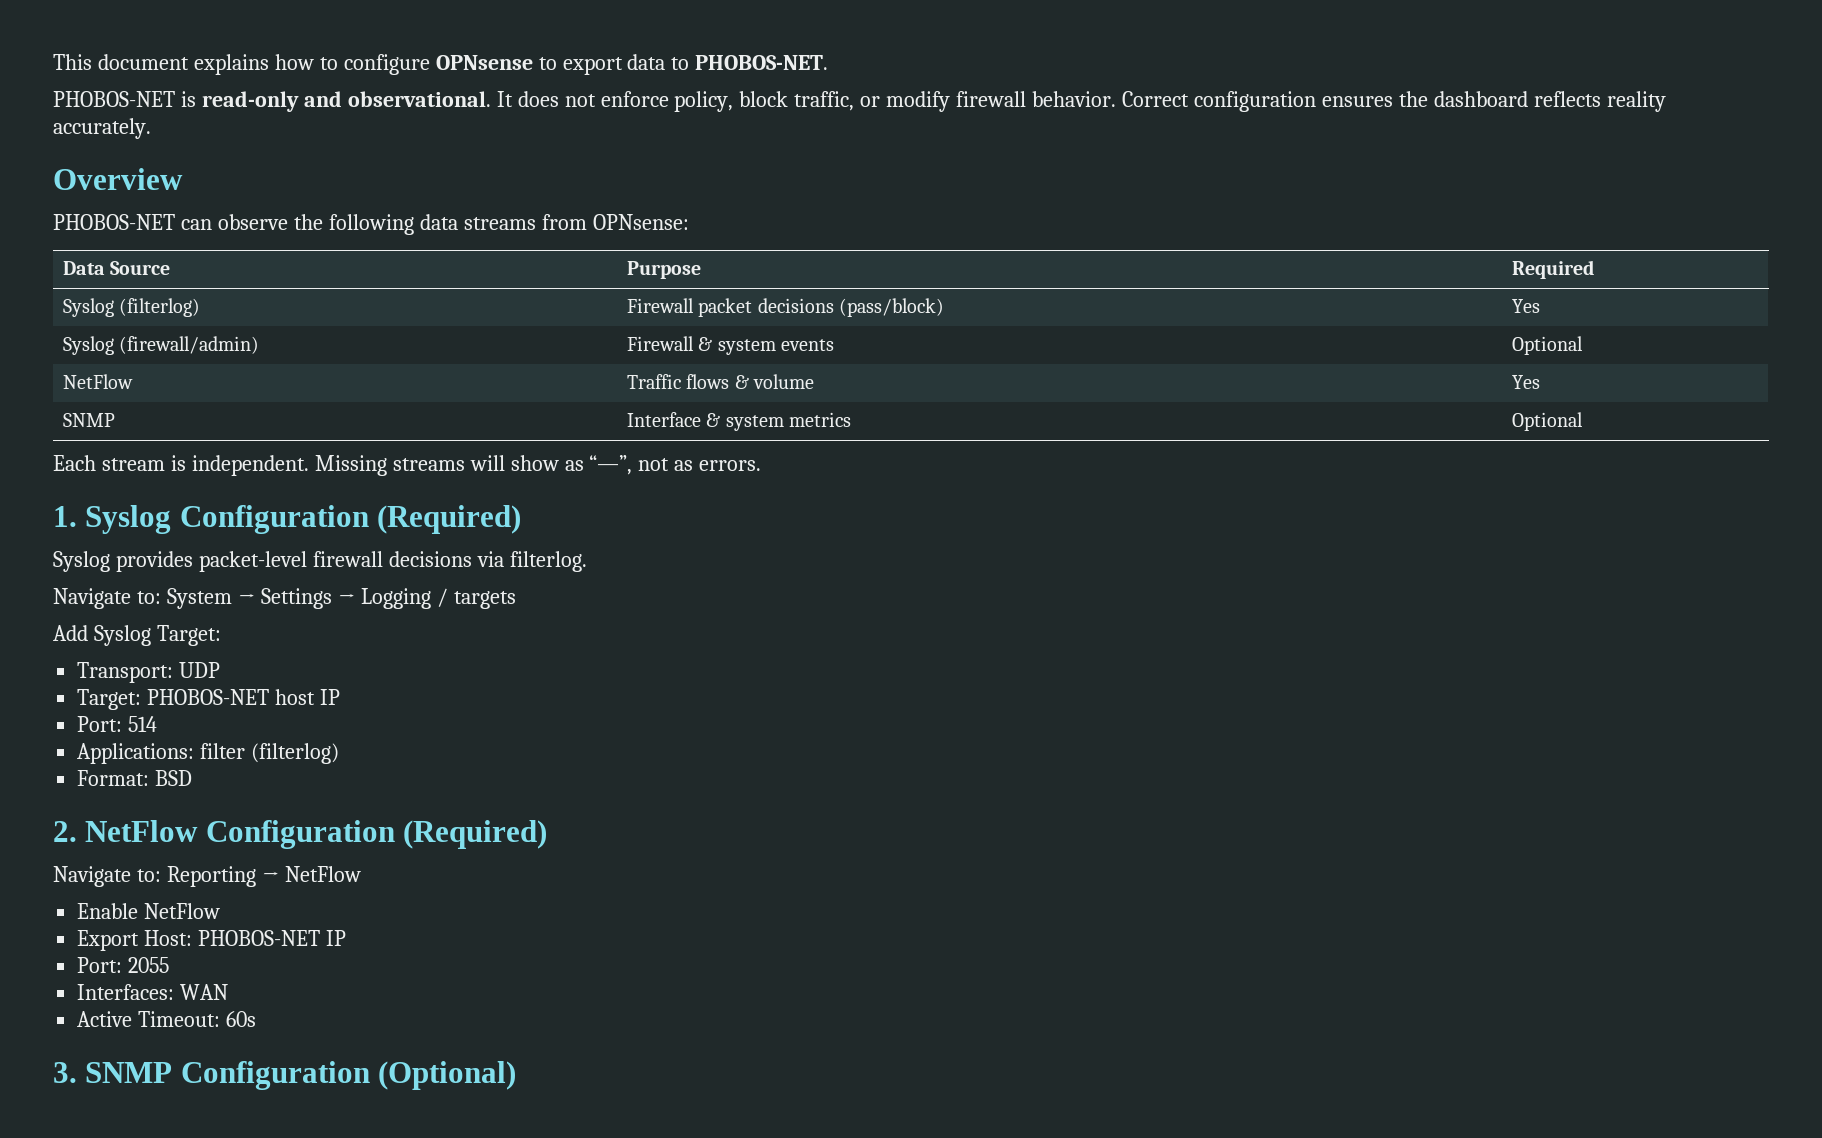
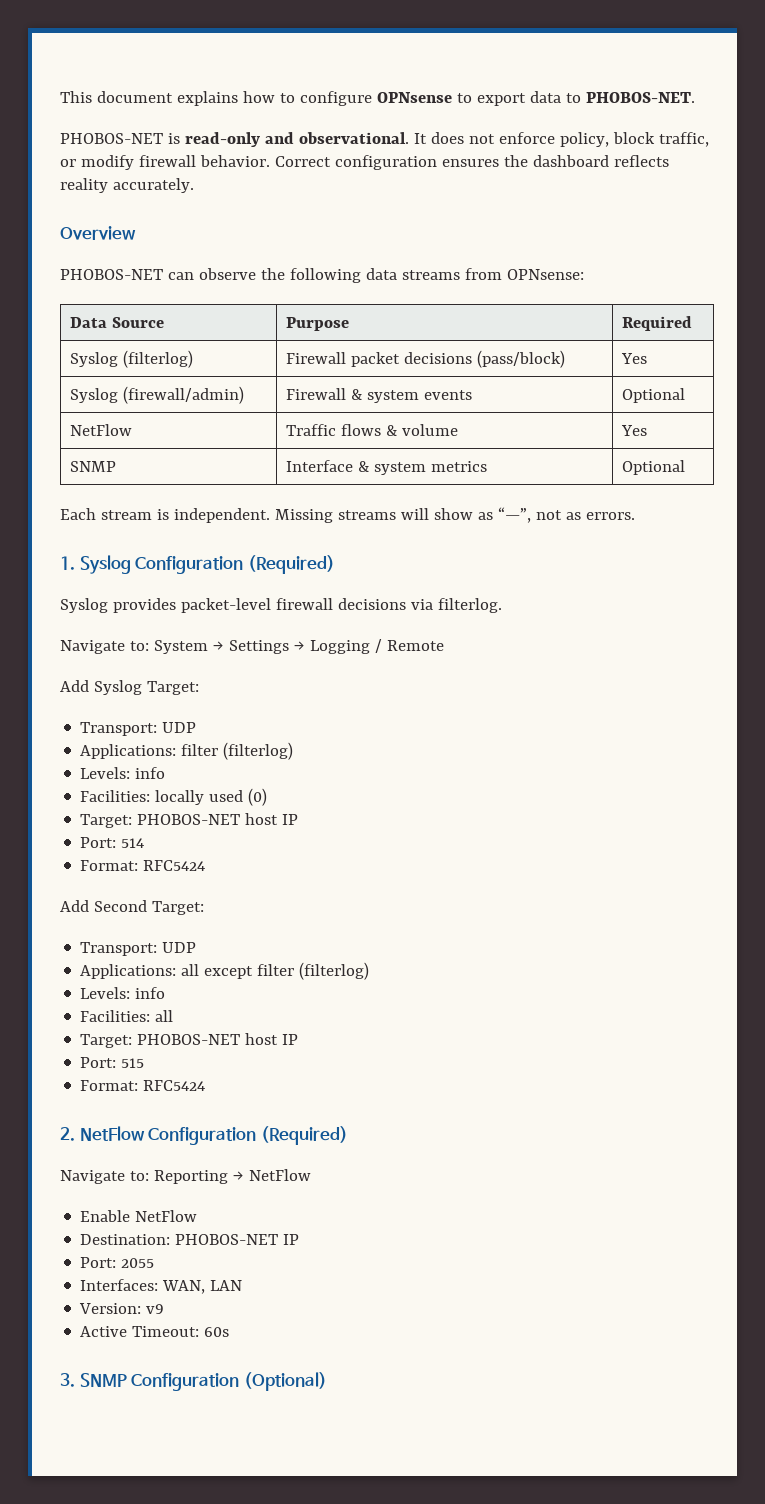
[453,591,516,609] targets -> [386,640,444,651] Remote
(221, 670) none -> [80,742,294,760] [80,767,166,779] [80,788,268,806] // Applications: filter (filterlog) // Levels: info // Facilities: locally used (0)
[77,743,340,764] [77,770,193,786] // Applications: filter (filterlog) // Format: BSD -> [80,860,206,871] [60,900,204,915] [80,942,197,956] [80,962,370,980] [80,987,166,999] [80,1010,174,1022] [80,1033,299,1048] [80,1057,145,1068] [80,1080,206,1091] // Format: RFC5424 // Add Second Target: // Transport: UDP // Applications: all except filter (filterlog) // Levels: info // Facilities: all // Target: PHOBOS-NET host IP // Port: 515 // Format: RFC5424
[77,930,193,951] Export Host: -> [80,1234,171,1245] Destination:
[180,984,229,1000] WAN -> [162,1280,243,1294] [79,1303,165,1314] WAN, LAN // Version: v9

